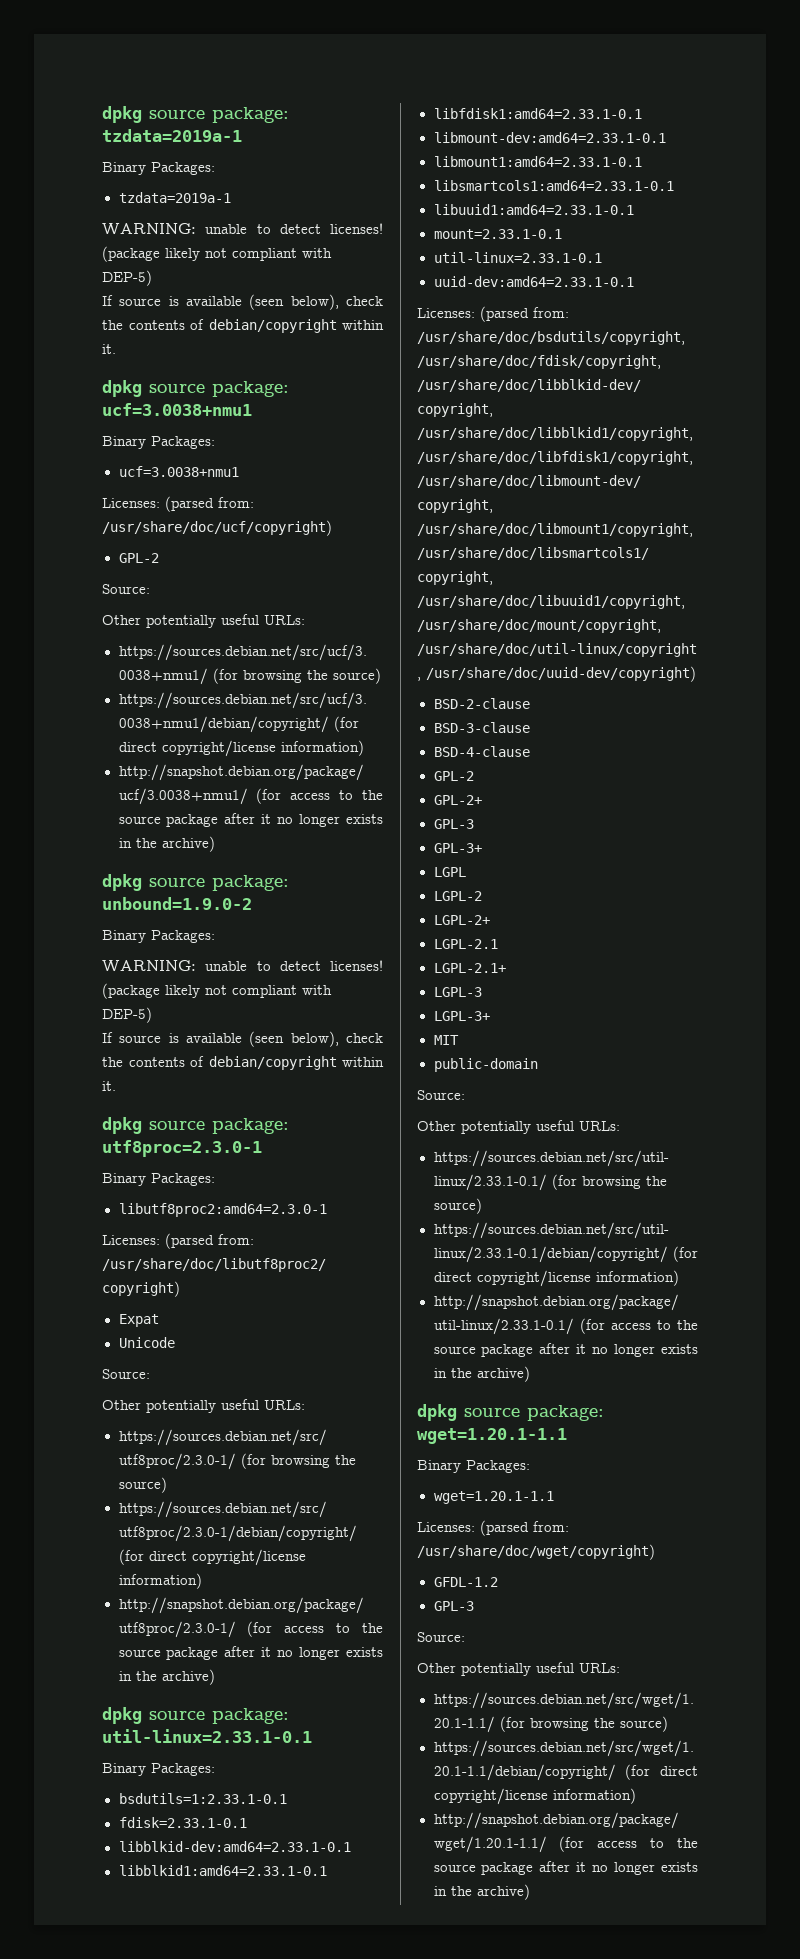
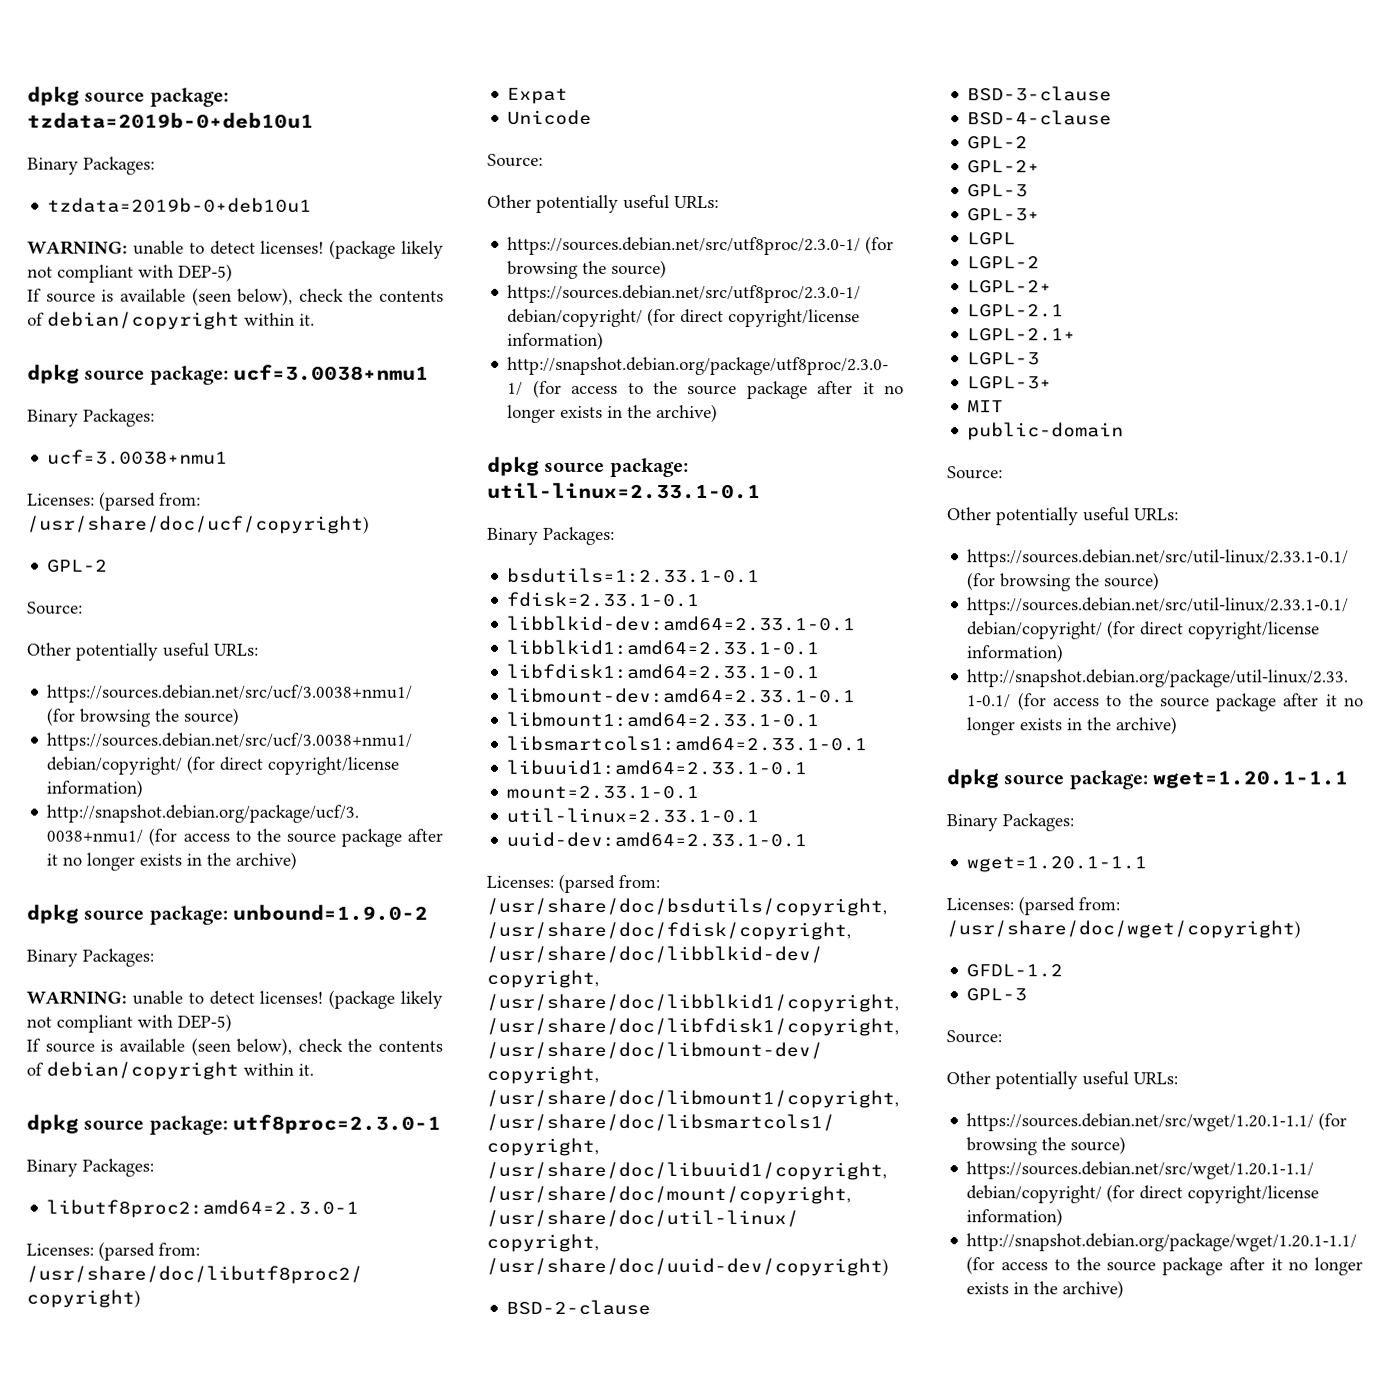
[102,106,289,123] [102,129,242,142] [102,162,215,175] [118,192,231,203] dpkg source package: tzdata=2019a-1 // Binary Packages: // tzdata=2019a-1 -> [27,86,229,107] [27,112,314,129] [27,156,155,175] [47,197,313,213] dpkg source package: tzdata=2019b-0+deb10u1 // Binary Packages: // tzdata=2019b-0+deb10u1

